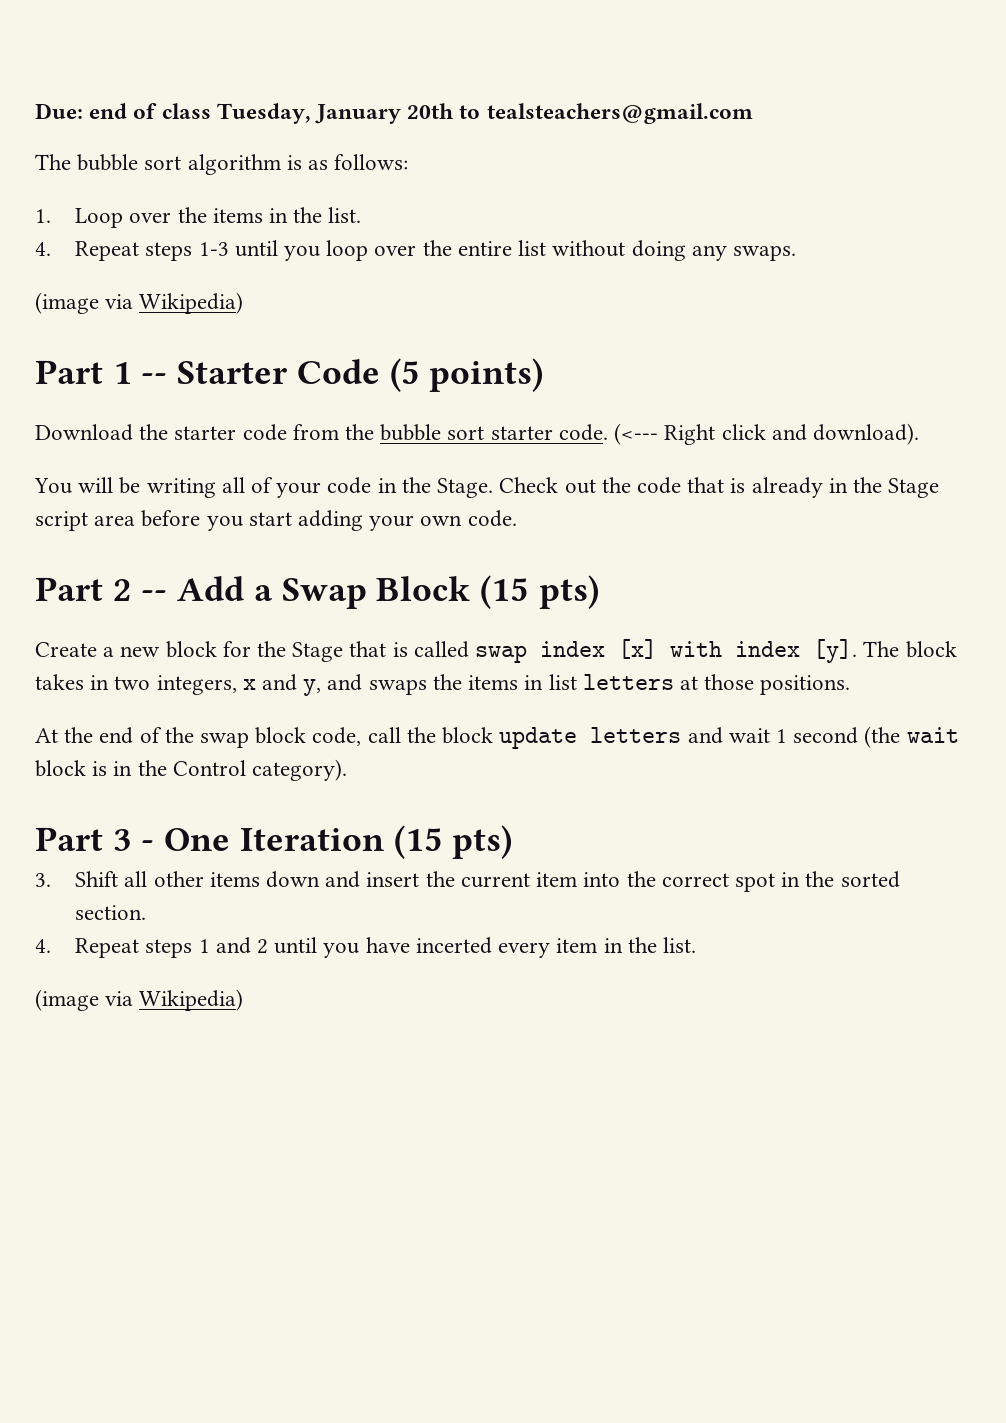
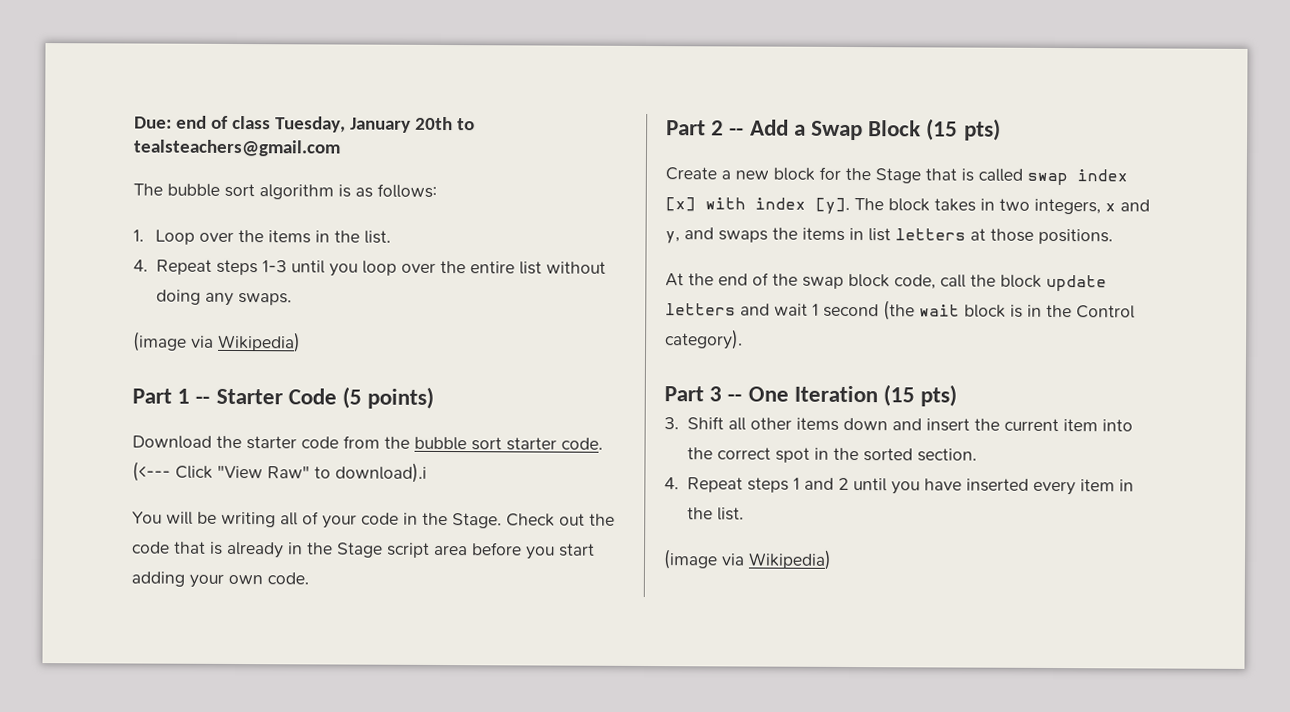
[664,423,919,445] Right click and download). -> [175,462,427,483] Click "View Raw" to download).i
[141,840,155,851] - -> [727,393,743,402] --
[415,937,492,954] incerted -> [965,478,1029,492] inserted

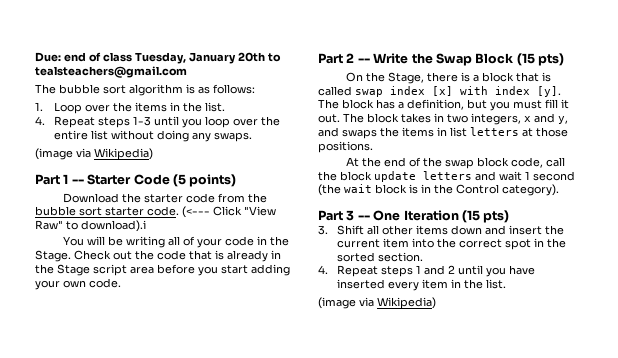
[749,119,806,136] Add a -> [373,53,433,64] Write the
[665,166,921,184] Create a new block for the Stage -> [346,72,515,84] On the Stage, there is a block
(930, 205) none -> [376,99,569,111] [318,113,399,123] has a definition, but you must fill it out. The block

